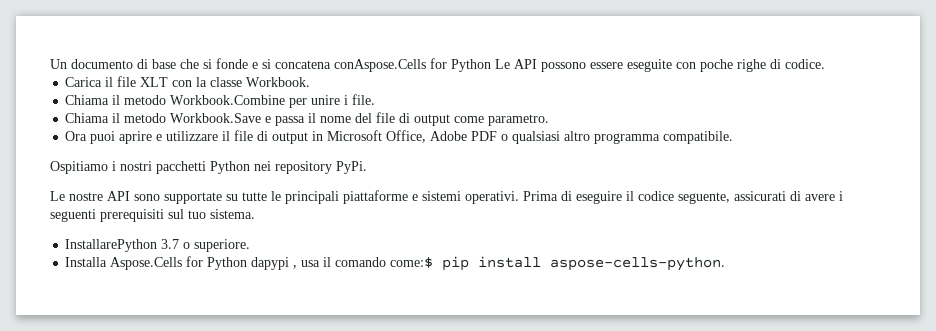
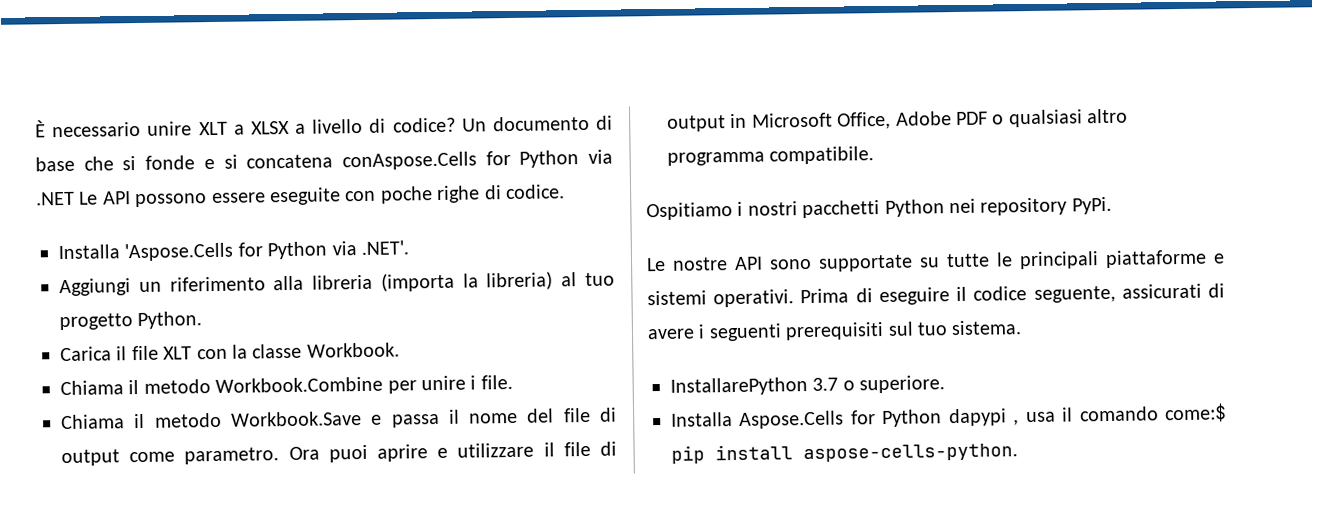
(50, 64) none -> [35,117,456,138] È necessario unire XLT a XLSX a livello di codice?
(491, 65) none -> [588,149,613,164] [36,191,75,206] via .NET
(825, 64) none -> [58,240,409,262] [59,271,615,297] [59,311,203,331] // Installa 'Aspose.Cells for Python via .NET'. // Aggiungi un riferimento alla libreria (importa la libreria) al tuo progetto Python.
(550, 120) // -> (280, 456) none

